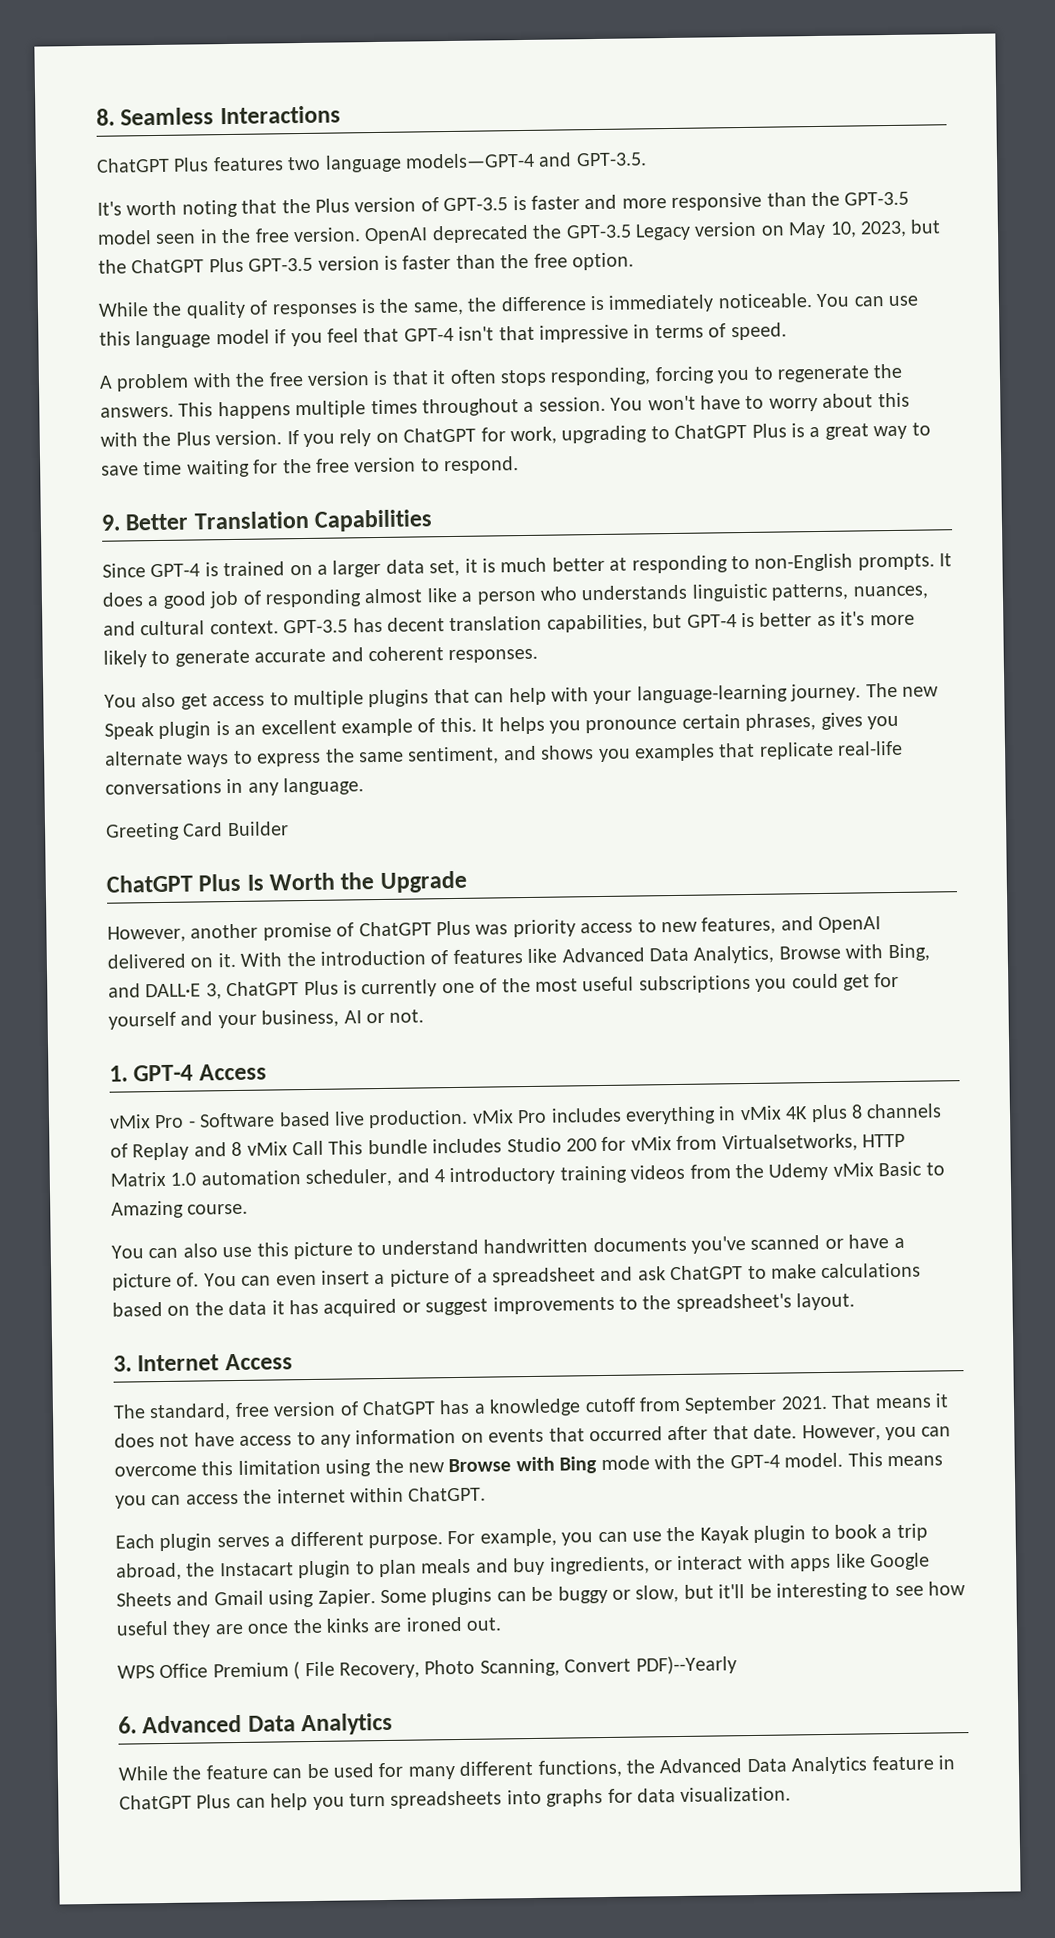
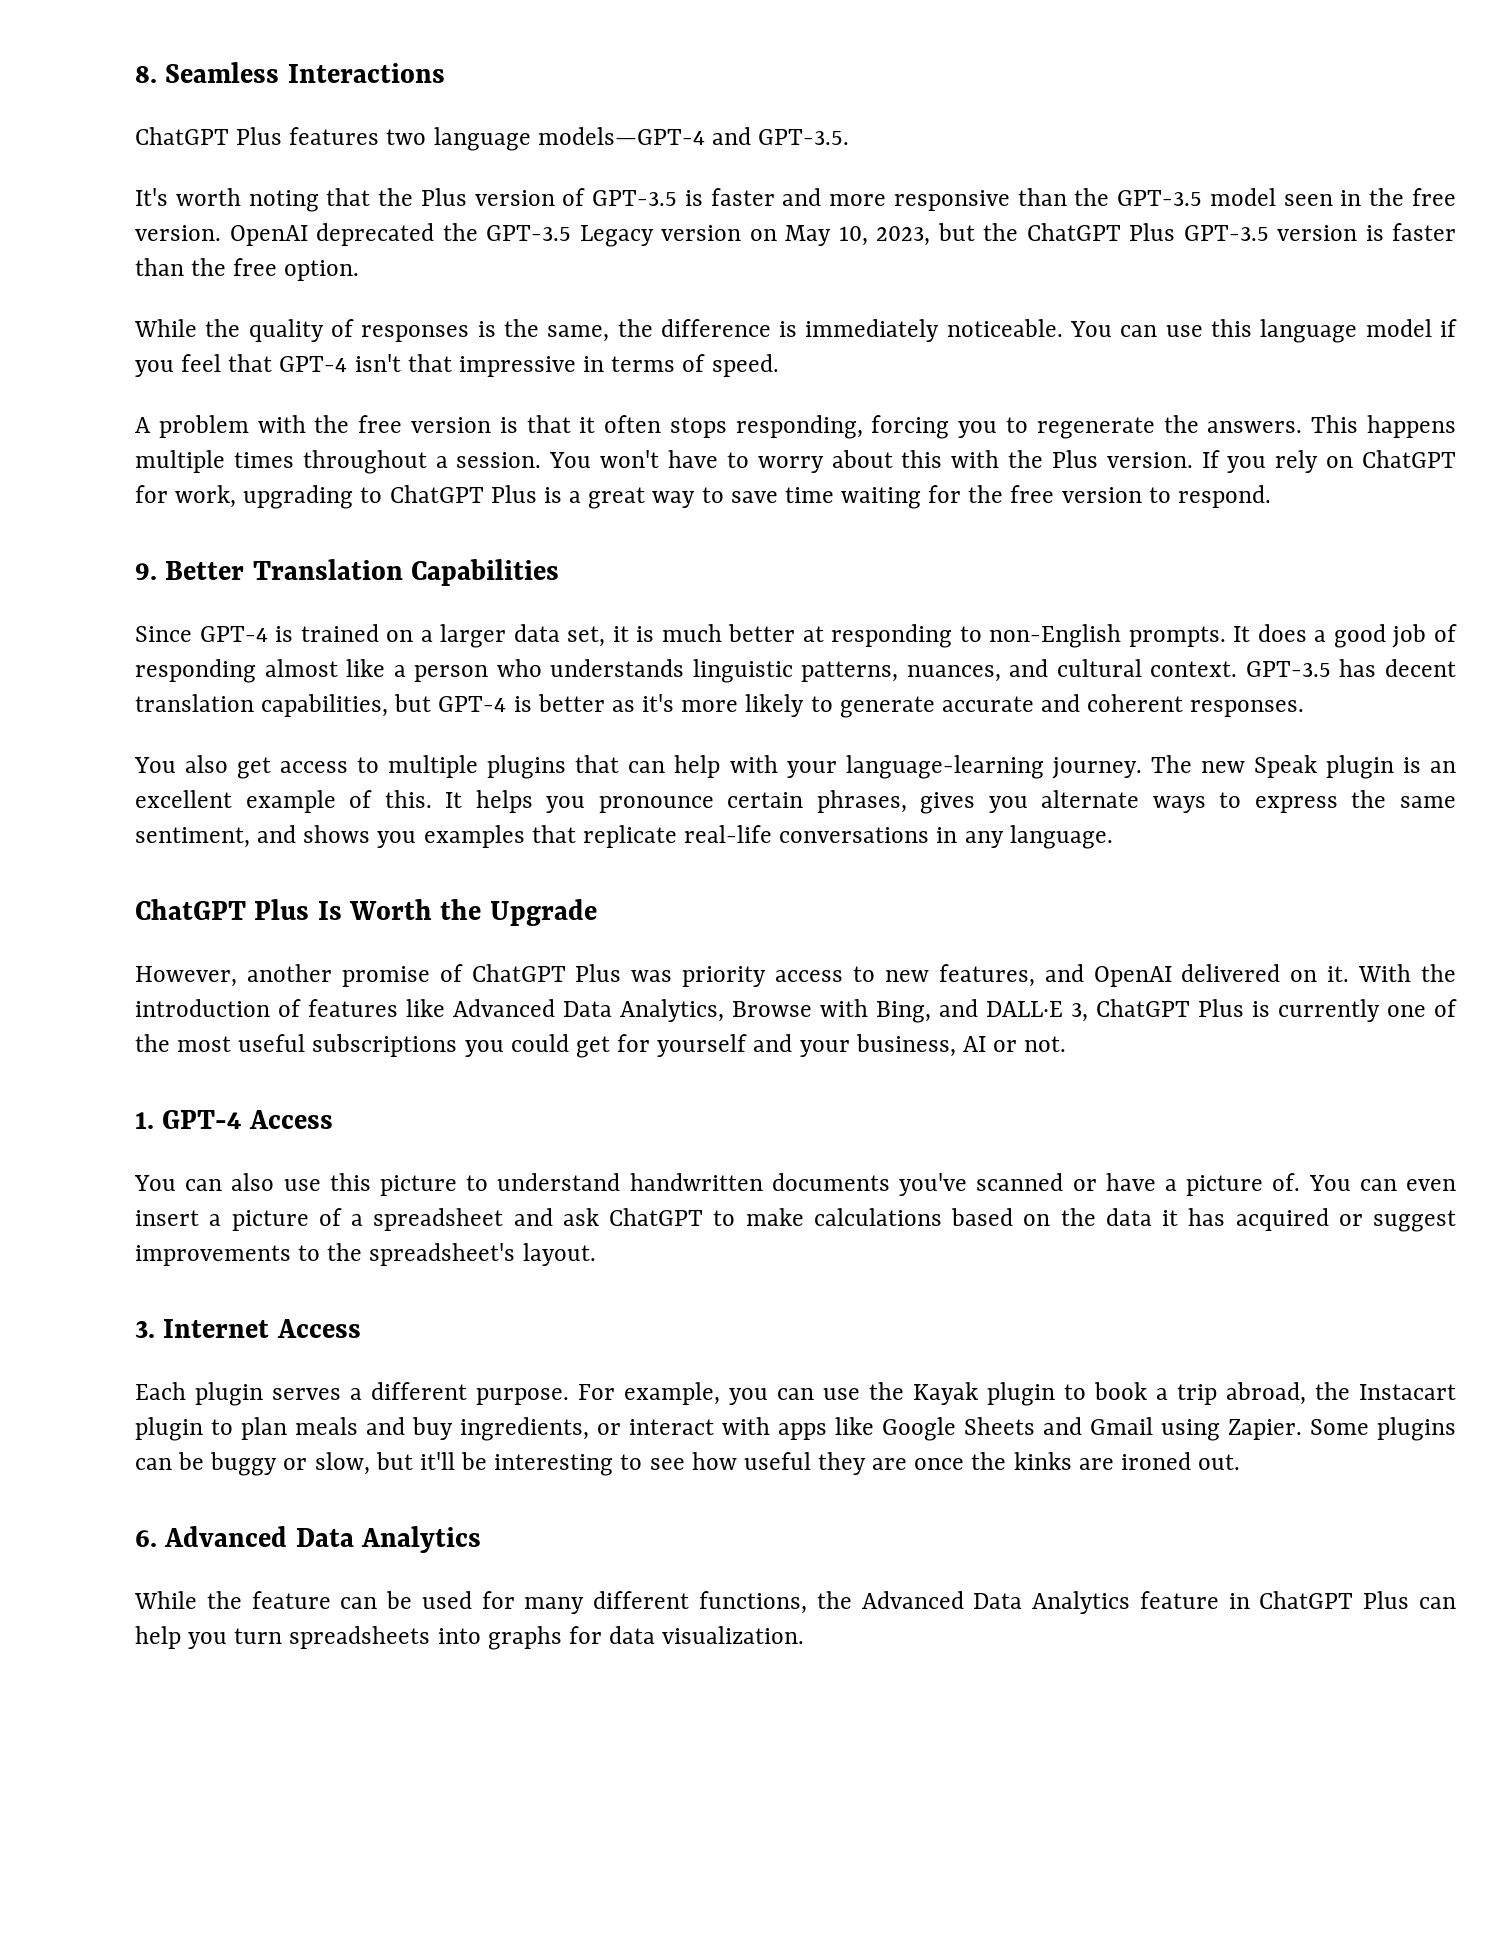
[105,821,289,841] // Greeting Card Builder -> (1113, 837) none
[109,1103,943,1129] [110,1133,905,1161] [110,1161,945,1188] [111,1200,249,1219] // vMix Pro - Software based live production. vMix Pro includes everything in vMix 4K plus 8 channels of Replay and 8 vMix Call This bundle includes Studio 200 for vMix from Virtualsetworks, HTTP Matrix 1.0 automation scheduler, and 4 introductory training videos from the Udemy vMix Basic to Amazing course. -> (333, 1119) none
[113,1393,949,1422] [114,1424,952,1448] [114,1452,943,1477] [115,1486,487,1509] // The standard, free version of ChatGPT has a knowledge cutoff from September 2021. That means it does not have access to any information on events that occurred after that date. However, you can overcome this limitation using the new Browse with Bing mode with the GPT-4 model. This means you can access the internet within ChatGPT. -> (361, 1328) none
[117,1655,737,1680] // WPS Office Premium ( File Recovery, Photo Scanning, Convert PDF)--Yearly -> (1241, 1462) none

